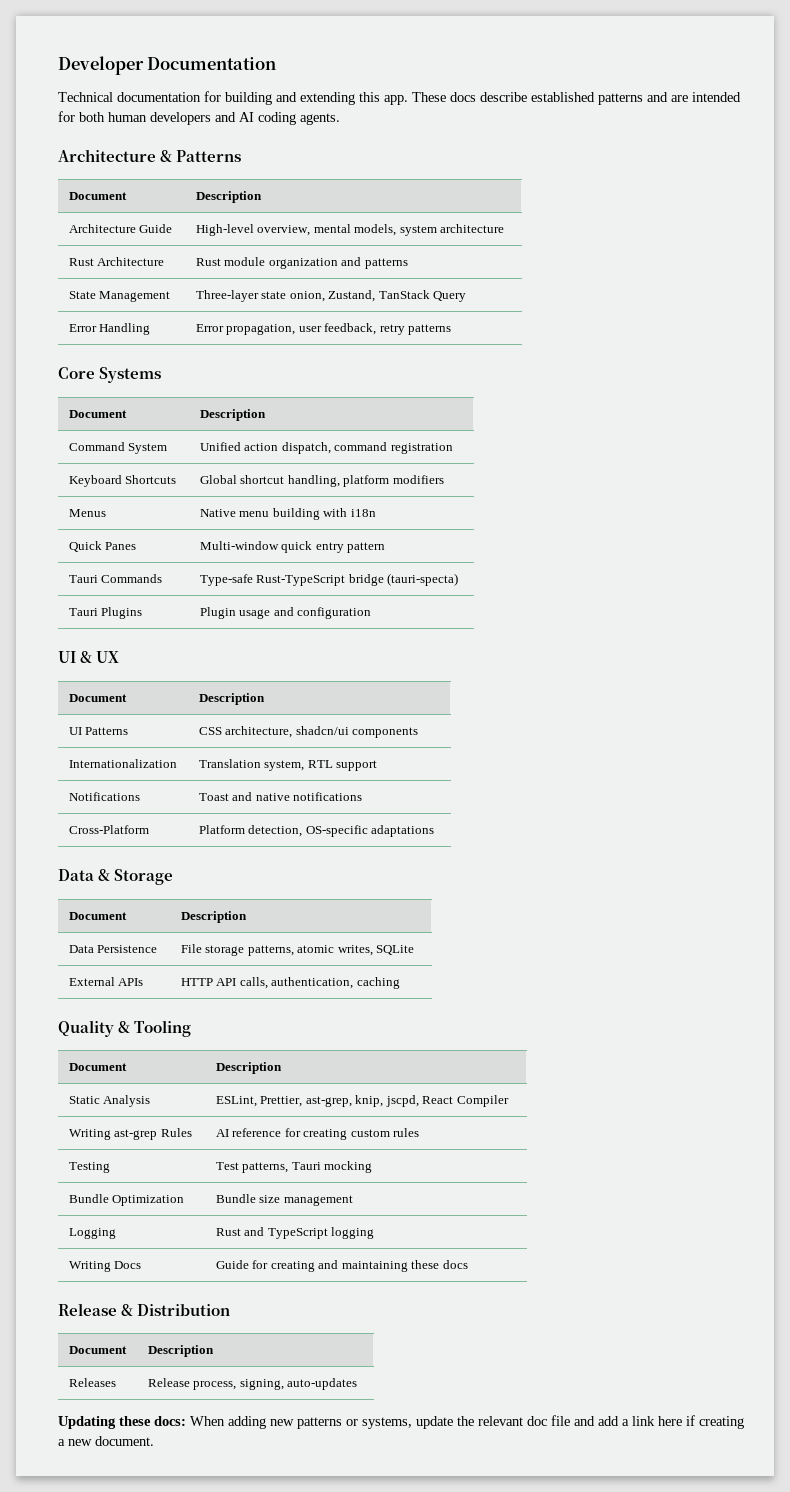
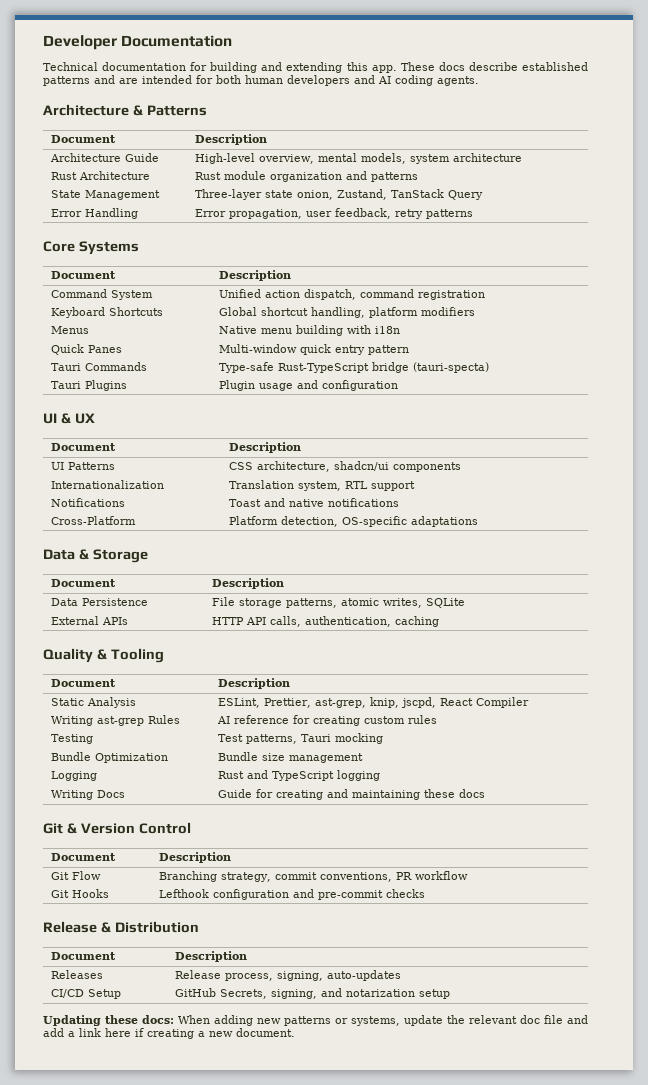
(468, 1264) none -> [43,822,191,834] [50,853,116,861] [158,852,231,863] [50,871,101,880] [158,871,468,882] [50,889,109,898] [158,889,425,900] // Git & Version Control // Document | Description // Git Flow | Branching strategy, commit conventions, PR workflow // Git Hooks | Lefthook configuration and pre-commit checks
(358, 1384) none -> [50,989,121,999] [174,988,450,999] // CI/CD Setup | GitHub Secrets, signing, and notarization setup

